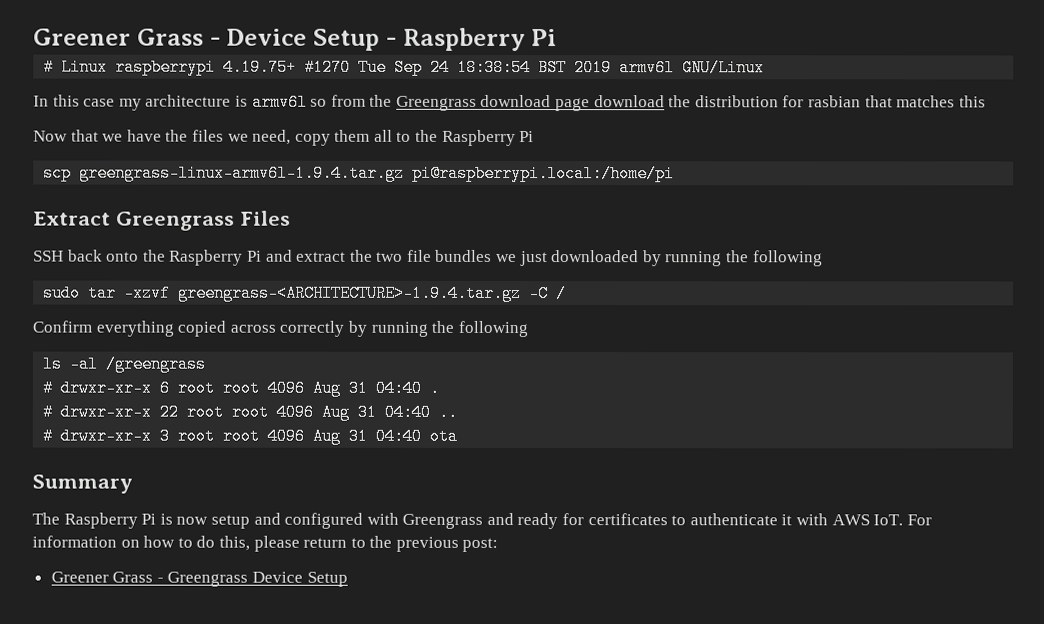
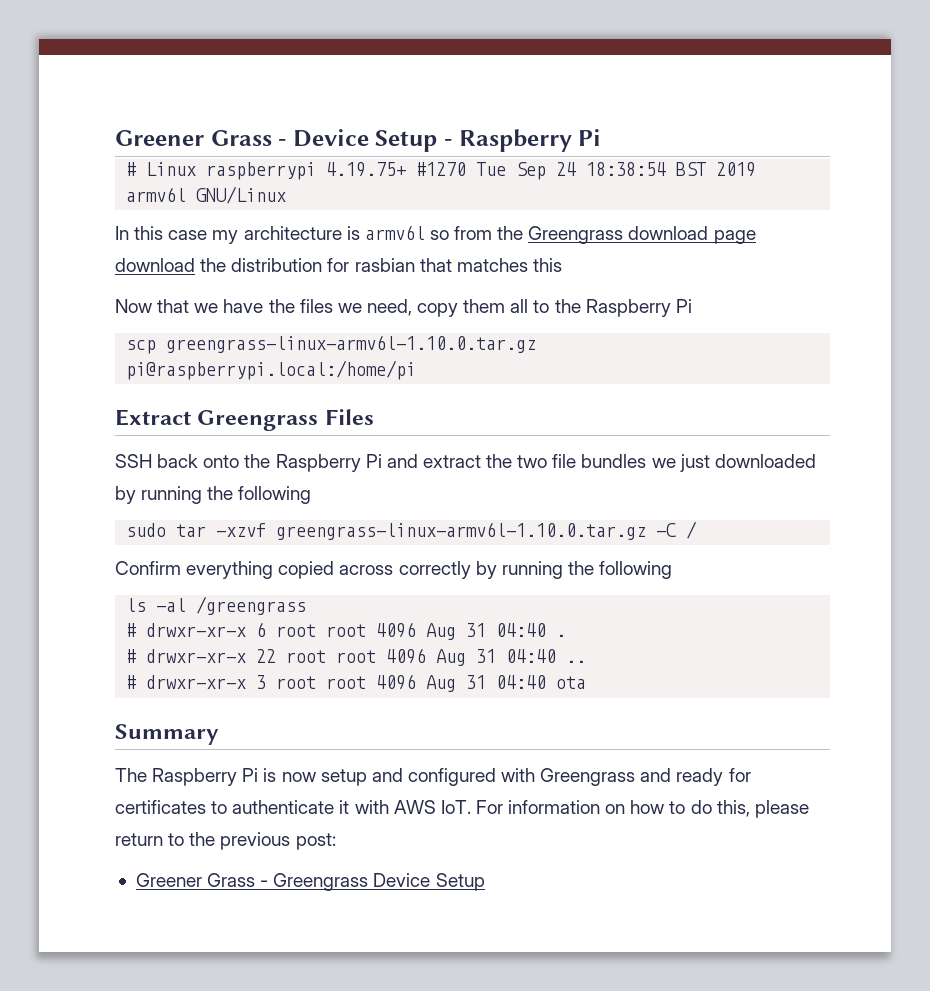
[79,164,406,182] greengrass-linux-armv6l-1.9.4.tar.gz -> [166,335,537,353] greengrass-linux-armv6l-1.10.0.tar.gz
[178,284,523,303] greengrass-<ARCHITECTURE>-1.9.4.tar.gz -> [276,522,647,540] greengrass-linux-armv6l-1.10.0.tar.gz

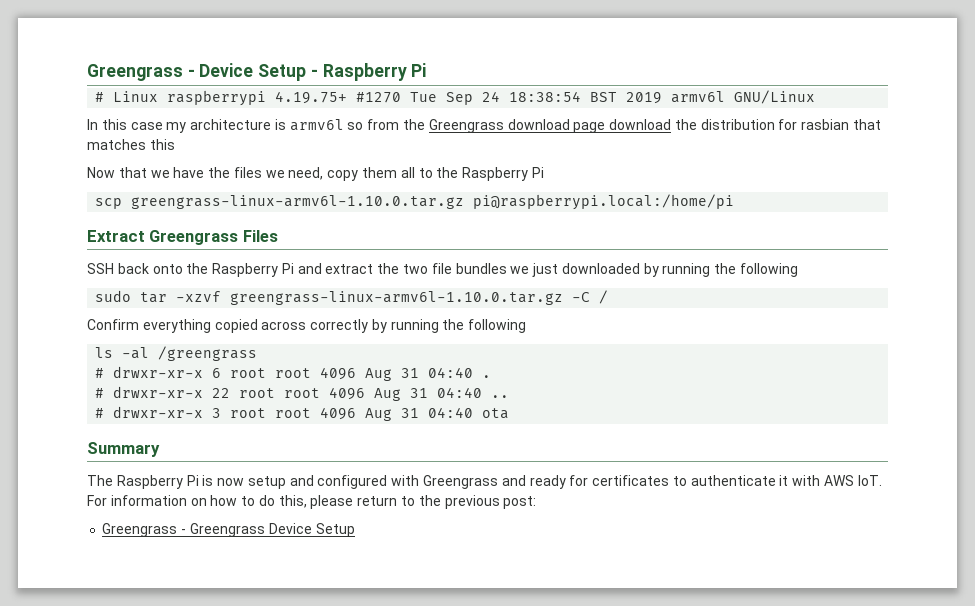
[115,130,272,146] Greener Grass -> [87,64,183,81] Greengrass
[135,873,256,887] Greener Grass -> [102,523,178,537] Greengrass

